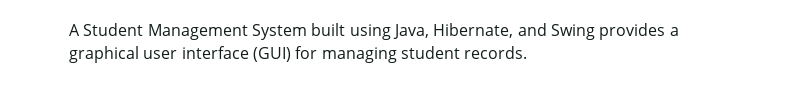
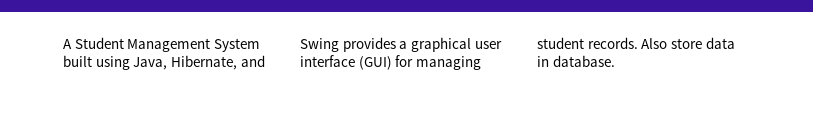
(528, 52) none -> [641,37,735,49] [537,55,615,67] Also store data in database.

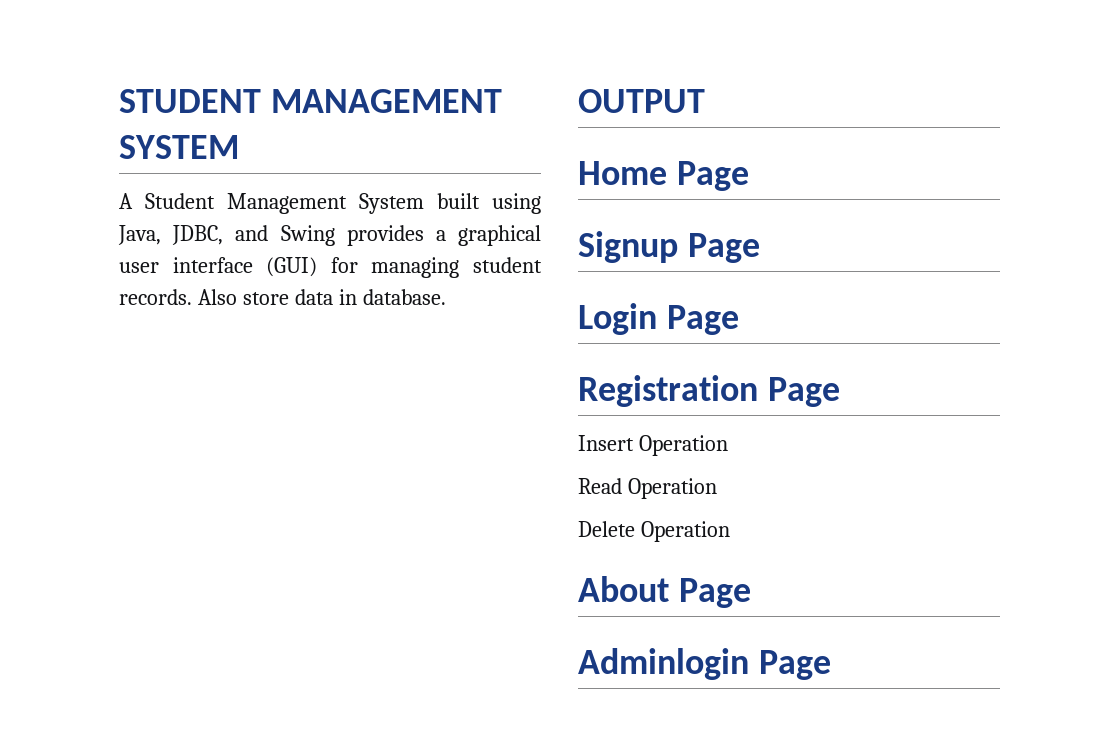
(63, 44) none -> [119,89,502,113] [119,135,239,159] STUDENT MANAGEMENT SYSTEM //
[170,55,237,70] Hibernate, -> [172,225,224,245] JDBC,
(615, 61) none -> [578,89,705,113] [578,161,749,191] [578,231,760,263] [578,303,739,335] [578,375,840,407] [578,435,728,456] [578,478,717,499] [578,521,730,542] [578,576,751,608] [578,648,831,680] // OUTPUT // Home Page // Signup Page // Login Page // Registration Page // Insert Operation // Read Operation // Delete Operation // About Page // Adminlogin Page

